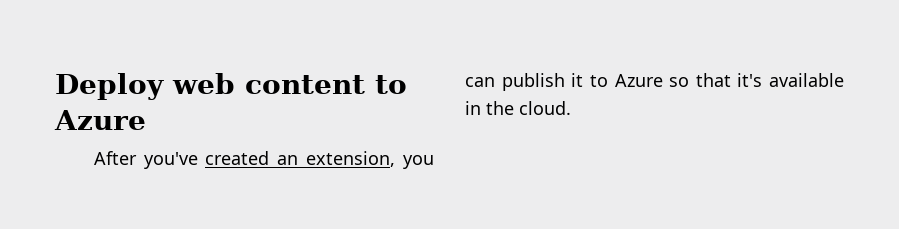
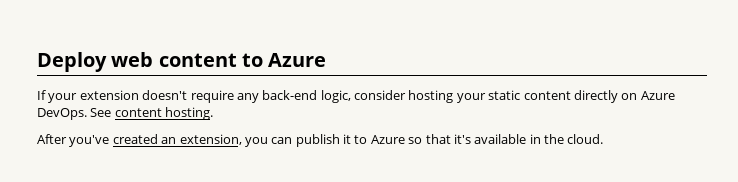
(146, 120) none -> [37,90,675,103] [37,107,214,120] // If your extension doesn't require any back-end logic, consider hosting your static content directly on Azure DevOps. See content hosting.

